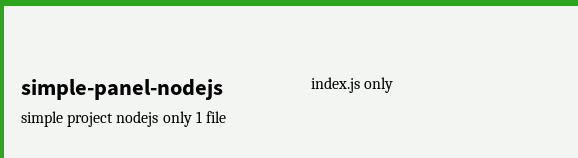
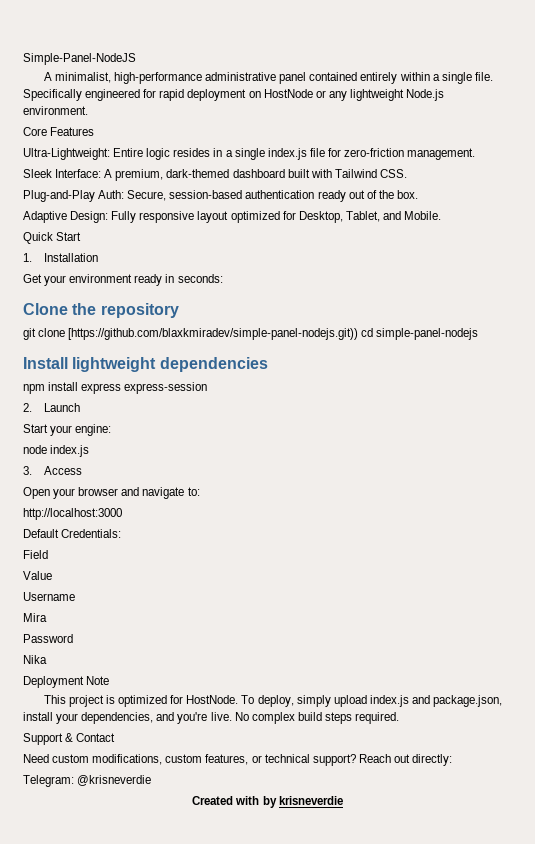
[21,79,223,100] [21,111,226,127] [311,77,394,93] simple-panel-nodejs // simple project nodejs only 1 file index.js only -> [23,53,136,65] [43,72,493,84] [23,89,445,101] [23,106,88,115] [23,127,95,136] [23,148,476,160] [23,169,407,181] [23,190,418,202] [23,211,442,223] [23,232,82,244] [23,253,98,262] [23,274,223,286] [23,303,179,318] [23,328,479,340] [23,357,268,372] [23,382,208,394] [23,403,80,412] [23,424,112,436] [23,445,90,457] [23,466,82,475] [23,487,200,499] [23,508,122,520] [23,529,122,538] [23,550,48,559] [23,571,52,580] [23,592,75,601] [23,613,47,622] [23,634,73,643] [23,655,47,664] [23,676,110,688] [43,695,503,707] [23,712,400,724] [23,733,116,745] [23,754,453,766] [23,775,152,787] [192,796,343,808] Simple-Panel-NodeJS // A minimalist, high-performance administrative panel contained entirely within a single file. Specifically engineered for rapid deployment on HostNode or any lightweight Node.js environment. // Core Features // Ultra-Lightweight: Entire logic resides in a single index.js file for zero-friction management. // Sleek Interface: A premium, dark-themed dashboard built with Tailwind CSS. // Plug-and-Play Auth: Secure, session-based authentication ready out of the box. // Adaptive Design: Fully responsive layout optimized for Desktop, Tablet, and Mobile. // Quick Start // 1. Installation // Get your environment ready in seconds: // Clone the repository // git clone [https://github.com/blaxkmiradev/simple-panel-nodejs.git)) cd simple-panel-nodejs // Install lightweight dependencies // npm install express express-session // 2. Launch // Start your engine: // node index.js // 3. Access // Open your browser and navigate to: // http://localhost:3000 // Default Credentials: // Field // Value // Username // Mira // Password // Nika // Deployment Note // This project is optimized for HostNode. To deploy, simply upload index.js and package.json, install your dependencies, and you're live. No complex build steps required. // Support & Contact // Need custom modifications, custom features, or technical support? Reach out directly: // Telegram: @krisneverdie // Created with by krisneverdie

